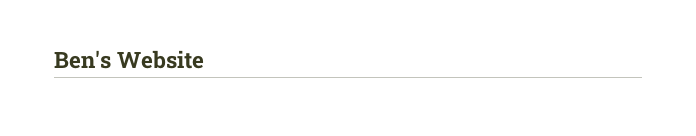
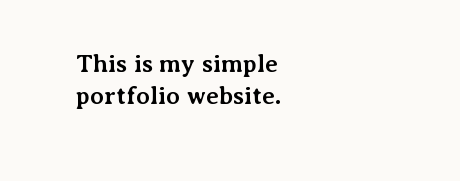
[54,50,205,69] Ben's Website -> [76,54,278,77] [76,86,281,109] This is my simple portfolio website.

